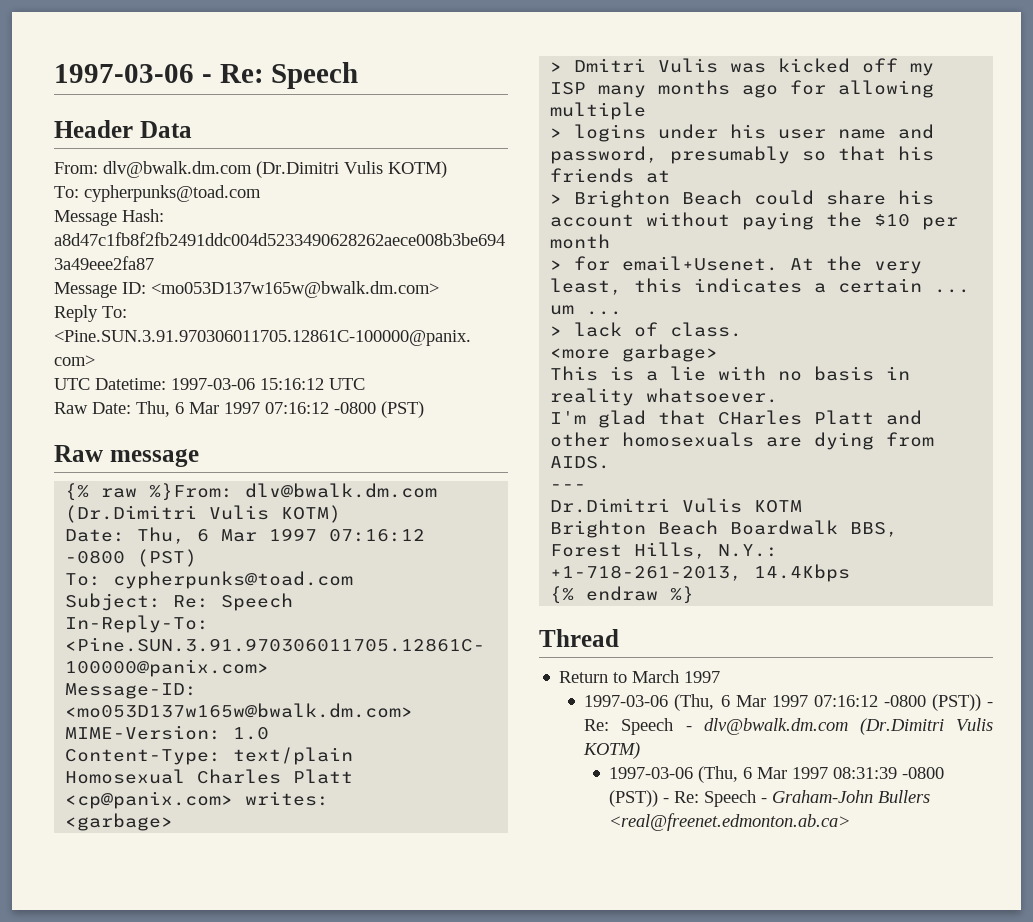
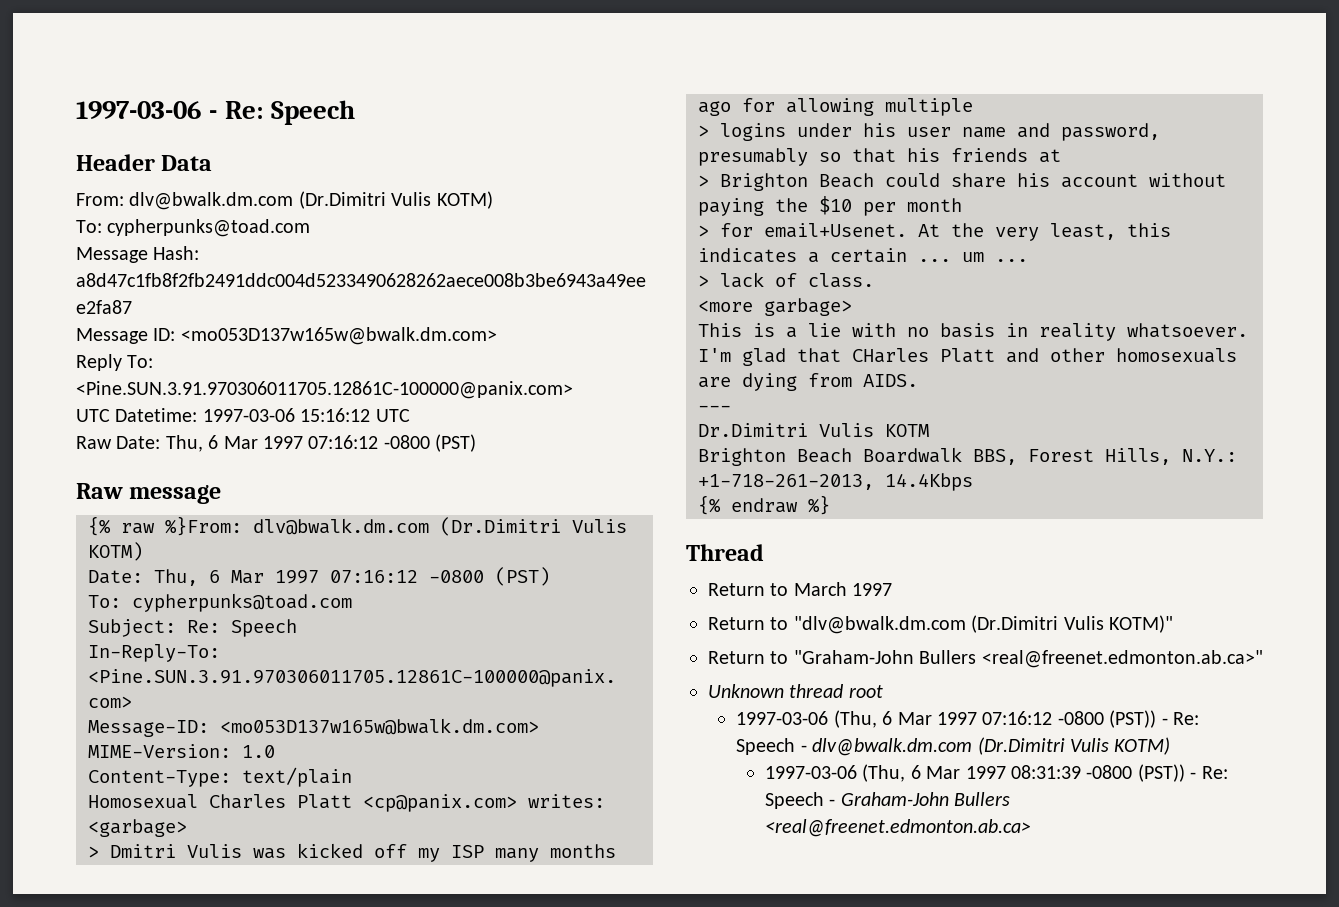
(721, 677) none -> [708,615,1173,634] [708,650,1263,668] [708,684,883,698] // Return to "dlv@bwalk.dm.com (Dr.Dimitri Vulis KOTM)" // Return to "Graham-John Bullers <real@freenet.edmonton.ab.ca>" // Unknown thread root

